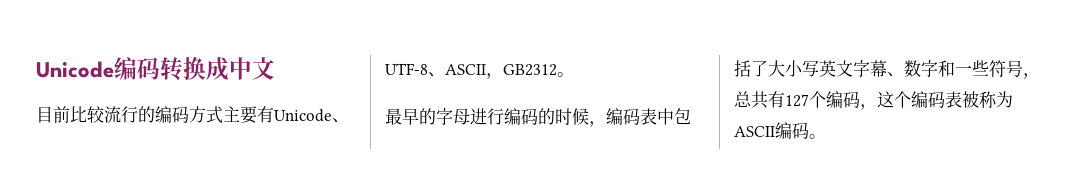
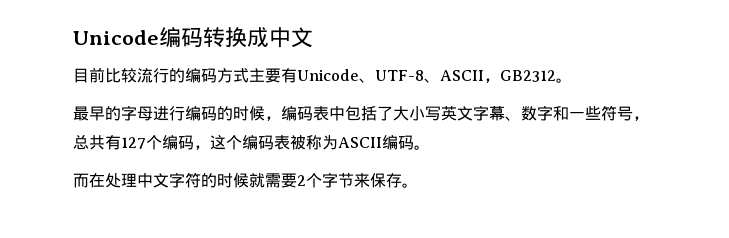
(826, 136) none -> [73,172,418,188] // 而在处理中文字符的时候就需要2个字节来保存。

